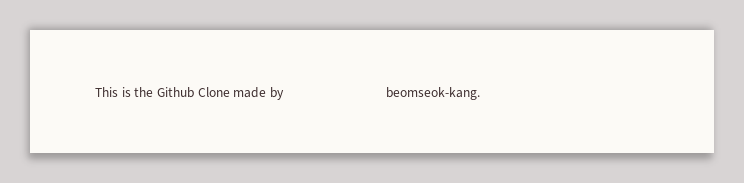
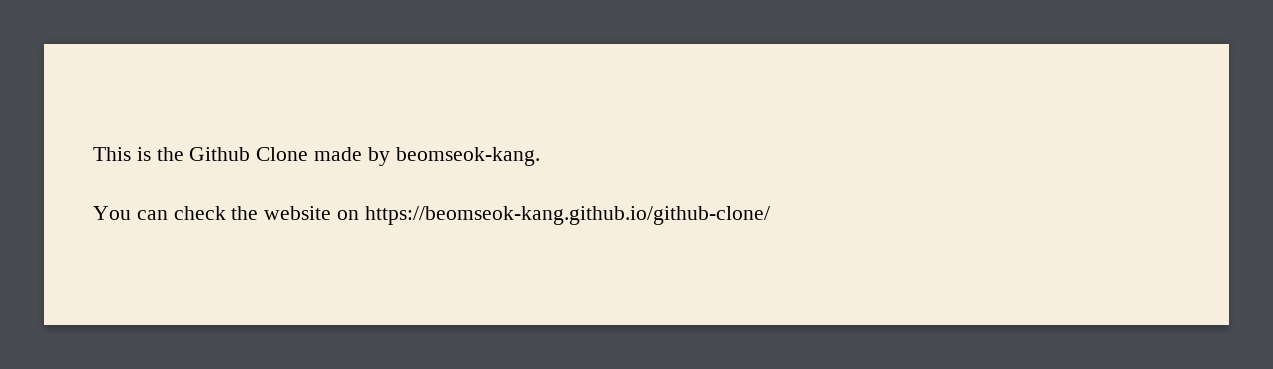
(480, 93) none -> [93,206,770,225] // You can check the website on https://beomseok-kang.github.io/github-clone/

